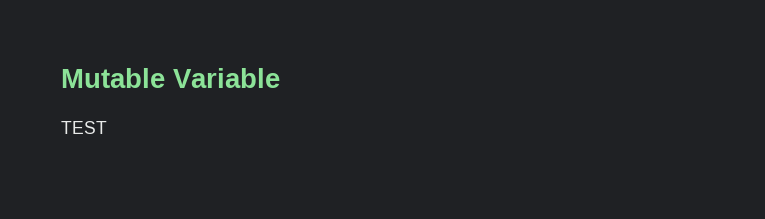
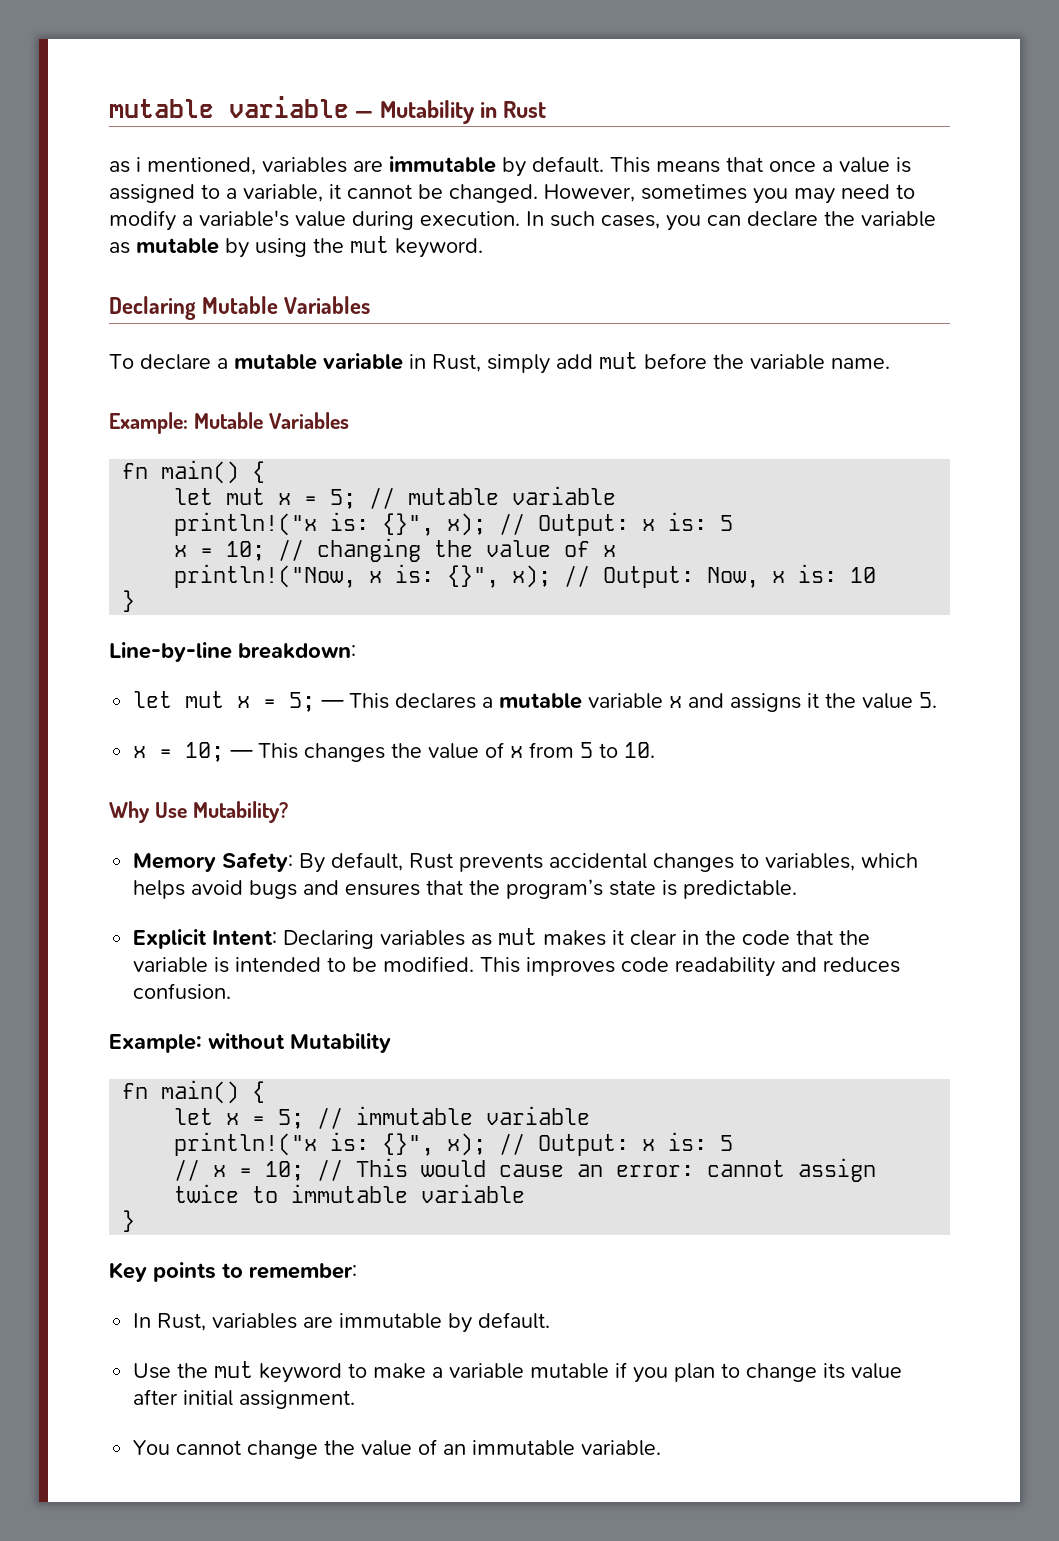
[61,68,280,88] [61,121,107,134] Mutable Variable // TEST -> [109,96,547,124] [109,156,911,177] [109,184,915,204] [109,210,936,231] [109,236,483,258] [109,296,371,320] [109,352,890,374] [109,412,349,434] [122,460,266,484] [174,486,617,509] [174,512,734,536] [174,538,617,562] [174,564,877,588] [122,590,136,612] [109,642,356,662] [133,691,938,712] [133,742,656,762] [109,801,288,823] [133,852,919,873] [133,879,798,899] [133,928,871,949] [133,956,901,977] [133,983,232,1000] [109,1033,391,1053] [122,1080,266,1104] [174,1106,591,1129] [174,1132,734,1156] [174,1158,877,1182] [174,1184,526,1203] [122,1210,136,1232] [109,1262,357,1282] [133,1312,551,1333] [133,1361,903,1383] [133,1389,356,1409] [133,1439,662,1459] mutable variable — Mutability in Rust // as i mentioned, variables are immutable by default. This means that once a value is assigned to a variable, it cannot be changed. However, sometimes you may need to modify a variable's value during execution. In such cases, you can declare the variable as mutable by using the mut keyword. // Declaring Mutable Variables // To declare a mutable variable in Rust, simply add mut before the variable name. // Example: Mutable Variables // fn main() { // let mut x = 5; // mutable variable // println!("x is: {}", x); // Output: x is: 5 // x = 10; // changing the value of x // println!("Now, x is: {}", x); // Output: Now, x is: 10 // } // Line-by-line breakdown: // let mut x = 5; — This declares a mutable variable x and assigns it the value 5. // x = 10; — This changes the value of x from 5 to 10. // Why Use Mutability? // Memory Safety: By default, Rust prevents accidental changes to variables, which helps avoid bugs and ensures that the program’s state is predictable. // Explicit Intent: Declaring variables as mut makes it clear in the code that the variable is intended to be modified. This improves code readability and reduces confusion. // Example: without Mutability // fn main() { // let x = 5; // immutable variable // println!("x is: {}", x); // Output: x is: 5 // // x = 10; // This would cause an error: cannot assign twice to immutable variable // } // Key points to remember: // In Rust, variables are immutable by default. // Use the mut keyword to make a variable mutable if you plan to change its value after initial assignment. // You cannot change the value of an immutable variable.

